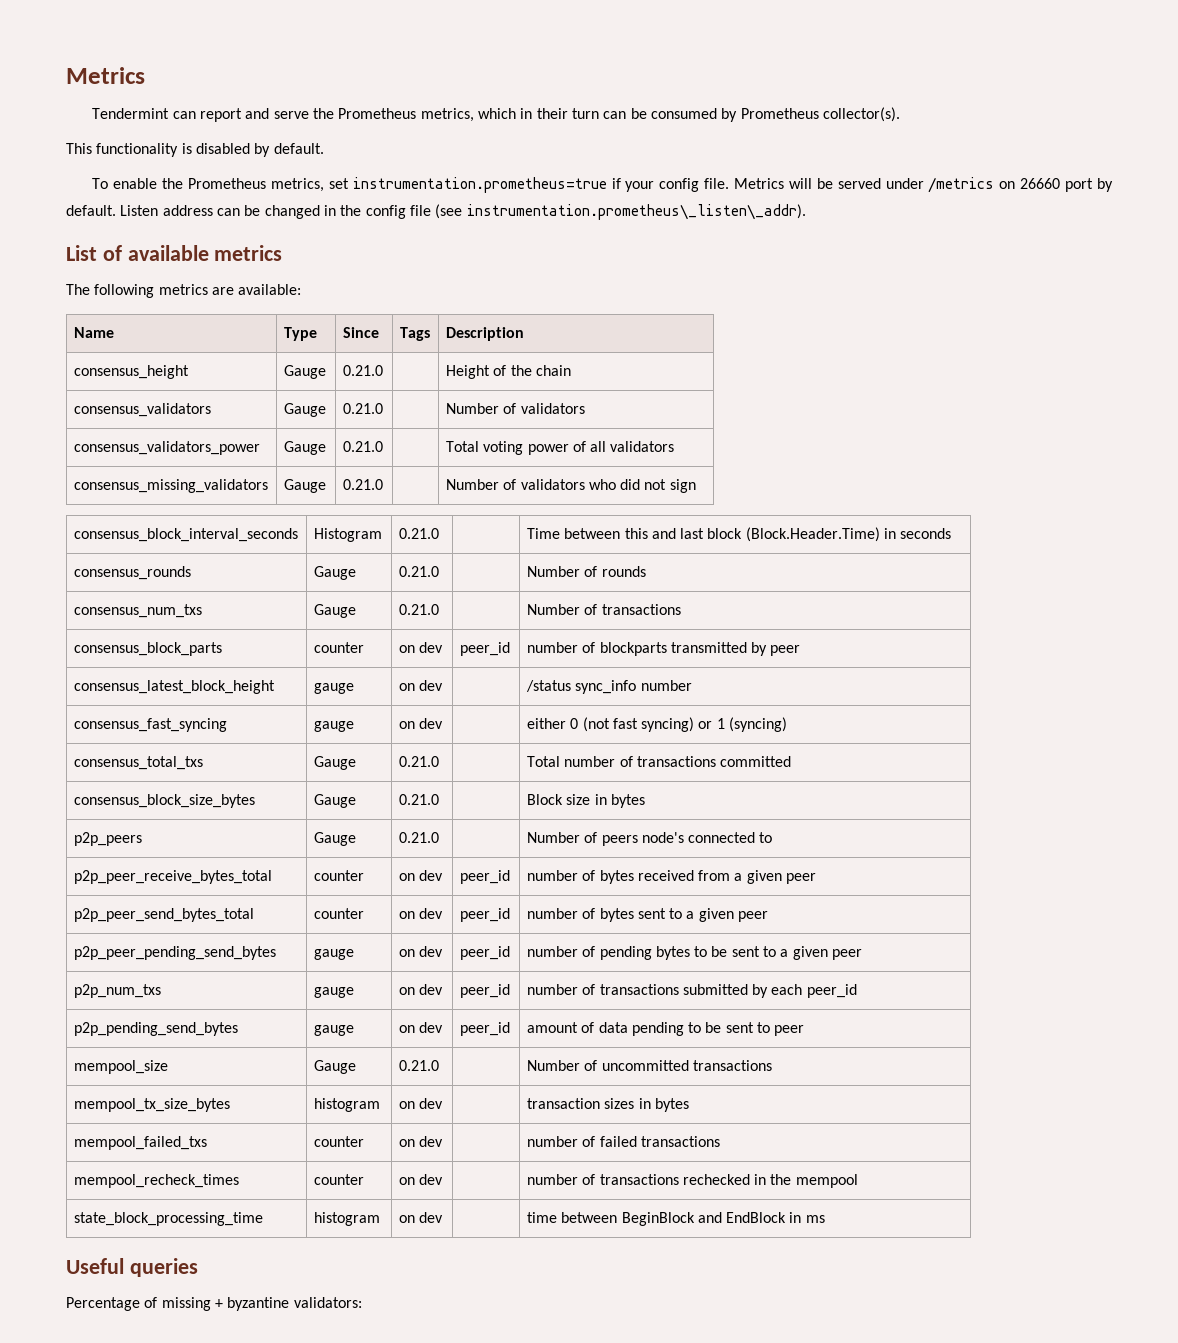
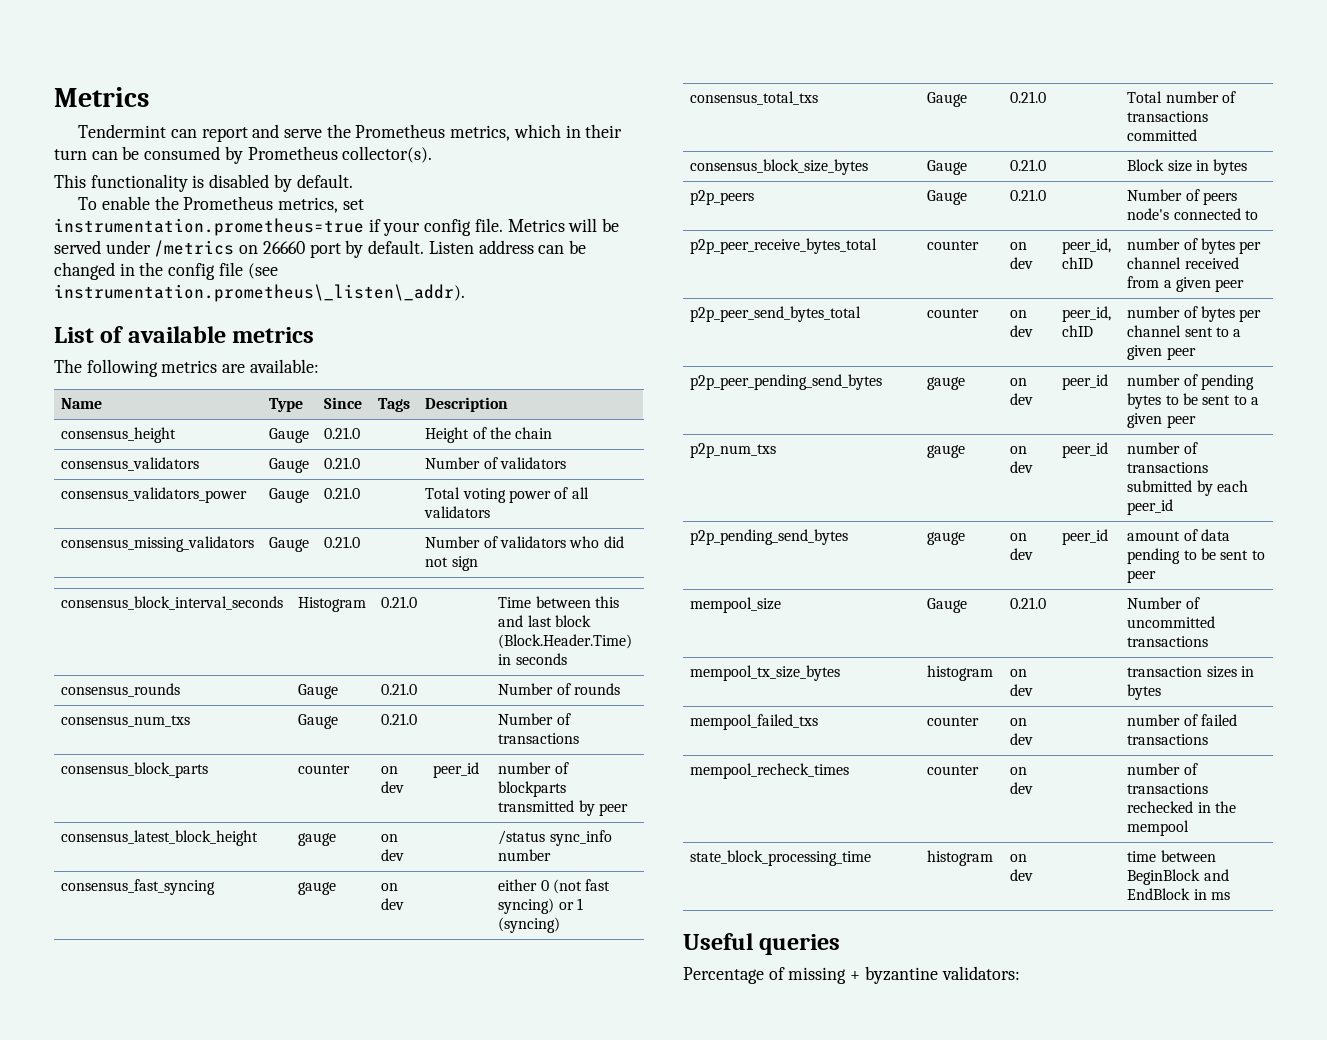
[459,870,510,884] [526,870,634,884] peer_id | number of bytes -> [1062,238,1112,254] [1062,257,1094,269] [1127,238,1262,254] [1127,257,1182,269] peer_id, chID | number of bytes per channel
[459,908,510,922] [526,908,634,922] peer_id | number of bytes -> [1062,306,1112,322] [1062,325,1094,337] [1127,306,1262,322] [1127,325,1182,337] peer_id, chID | number of bytes per channel

